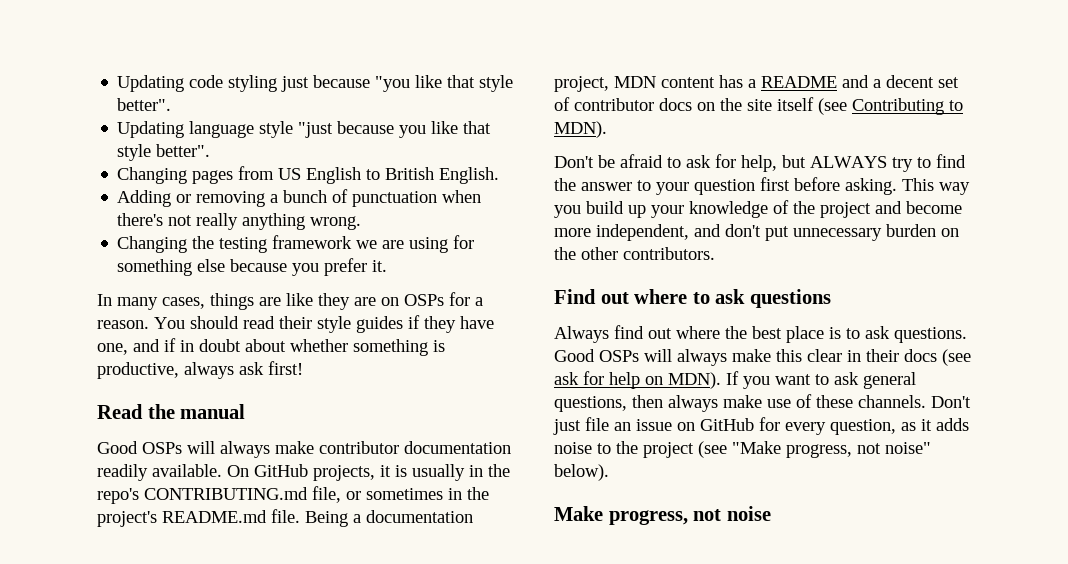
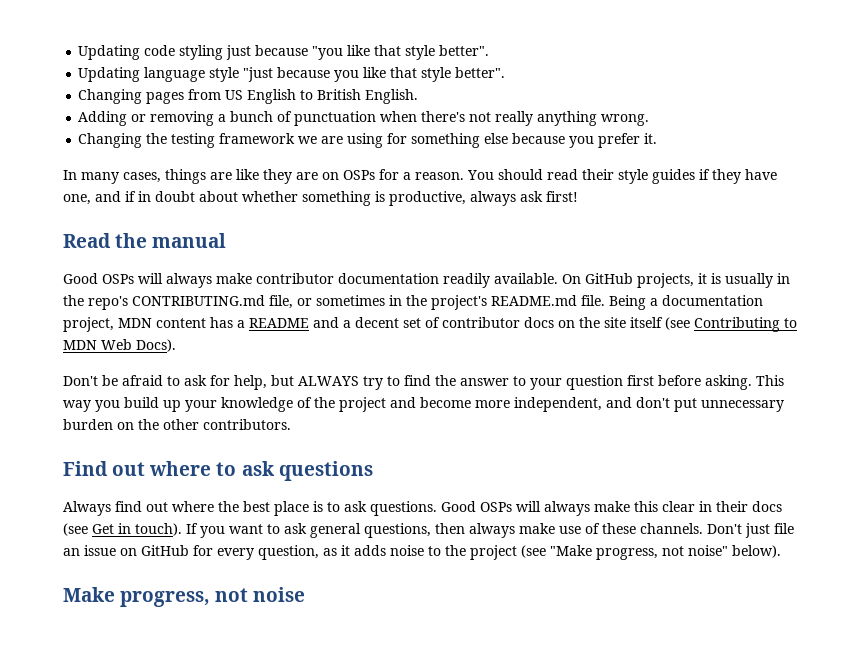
[554,121,607,138] MDN). -> [63,339,176,352] MDN Web Docs).
[554,371,721,389] ask for help on MDN). -> [92,523,182,536] Get in touch).

